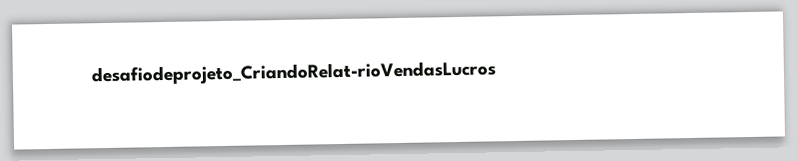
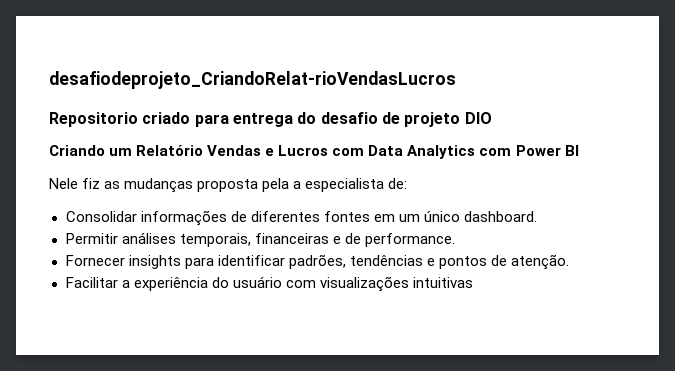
(496, 73) none -> [49,112,492,127] [49,145,579,159] [49,178,408,193] [65,210,537,226] [65,232,455,247] [65,254,569,270] [65,276,473,292] // Repositorio criado para entrega do desafio de projeto DIO // Criando um Relatório Vendas e Lucros com Data Analytics com Power BI // Nele fiz as mudanças proposta pela a especialista de: // Consolidar informações de diferentes fontes em um único dashboard. // Permitir análises temporais, financeiras e de performance. // Fornecer insights para identificar padrões, tendências e pontos de atenção. // Facilitar a experiência do usuário com visualizações intuitivas

